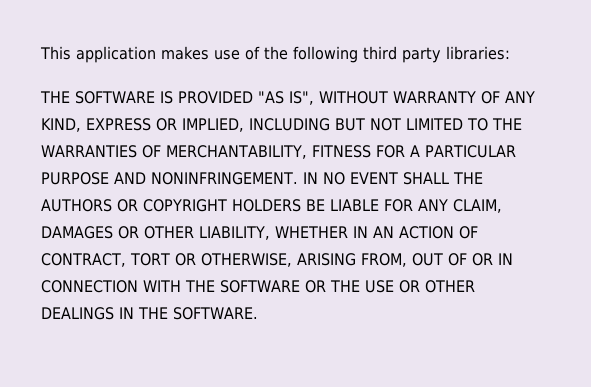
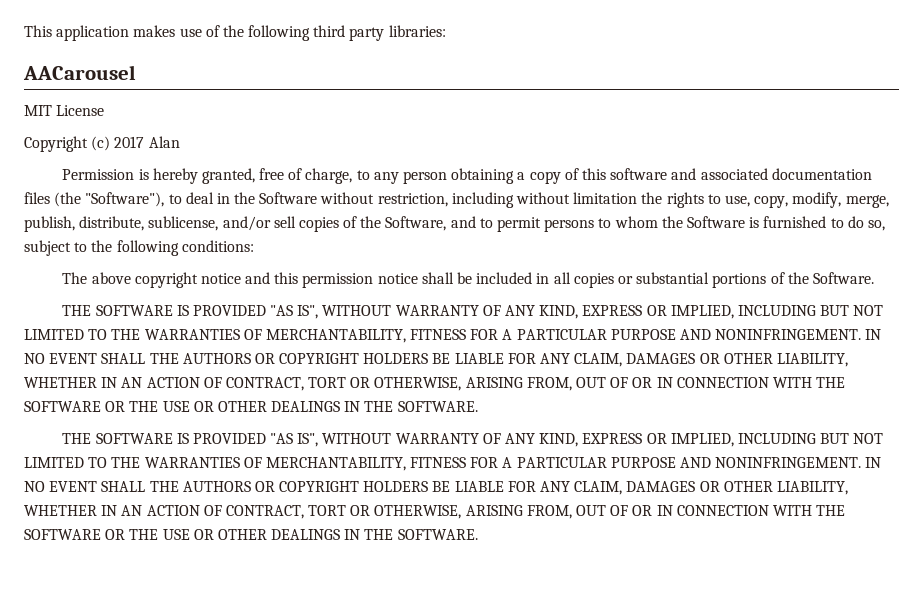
(510, 53) none -> [23,65,136,80] [24,105,105,116] [24,136,180,152] [62,168,872,184] [24,192,889,208] [24,216,885,232] [24,240,254,256] [62,272,874,288] // AACarousel // MIT License // Copyright (c) 2017 Alan // Permission is hereby granted, free of charge, to any person obtaining a copy of this software and associated documentation files (the "Software"), to deal in the Software without restriction, including without limitation the rights to use, copy, modify, merge, publish, distribute, sublicense, and/or sell copies of the Software, and to permit persons to whom the Software is furnished to do so, subject to the following conditions: // The above copyright notice and this permission notice shall be included in all copies or substantial portions of the Software.
(258, 313) none -> [62,433,884,447] [24,457,882,471] [24,481,848,495] [24,505,846,519] [24,529,478,540] // THE SOFTWARE IS PROVIDED "AS IS", WITHOUT WARRANTY OF ANY KIND, EXPRESS OR IMPLIED, INCLUDING BUT NOT LIMITED TO THE WARRANTIES OF MERCHANTABILITY, FITNESS FOR A PARTICULAR PURPOSE AND NONINFRINGEMENT. IN NO EVENT SHALL THE AUTHORS OR COPYRIGHT HOLDERS BE LIABLE FOR ANY CLAIM, DAMAGES OR OTHER LIABILITY, WHETHER IN AN ACTION OF CONTRACT, TORT OR OTHERWISE, ARISING FROM, OUT OF OR IN CONNECTION WITH THE SOFTWARE OR THE USE OR OTHER DEALINGS IN THE SOFTWARE.

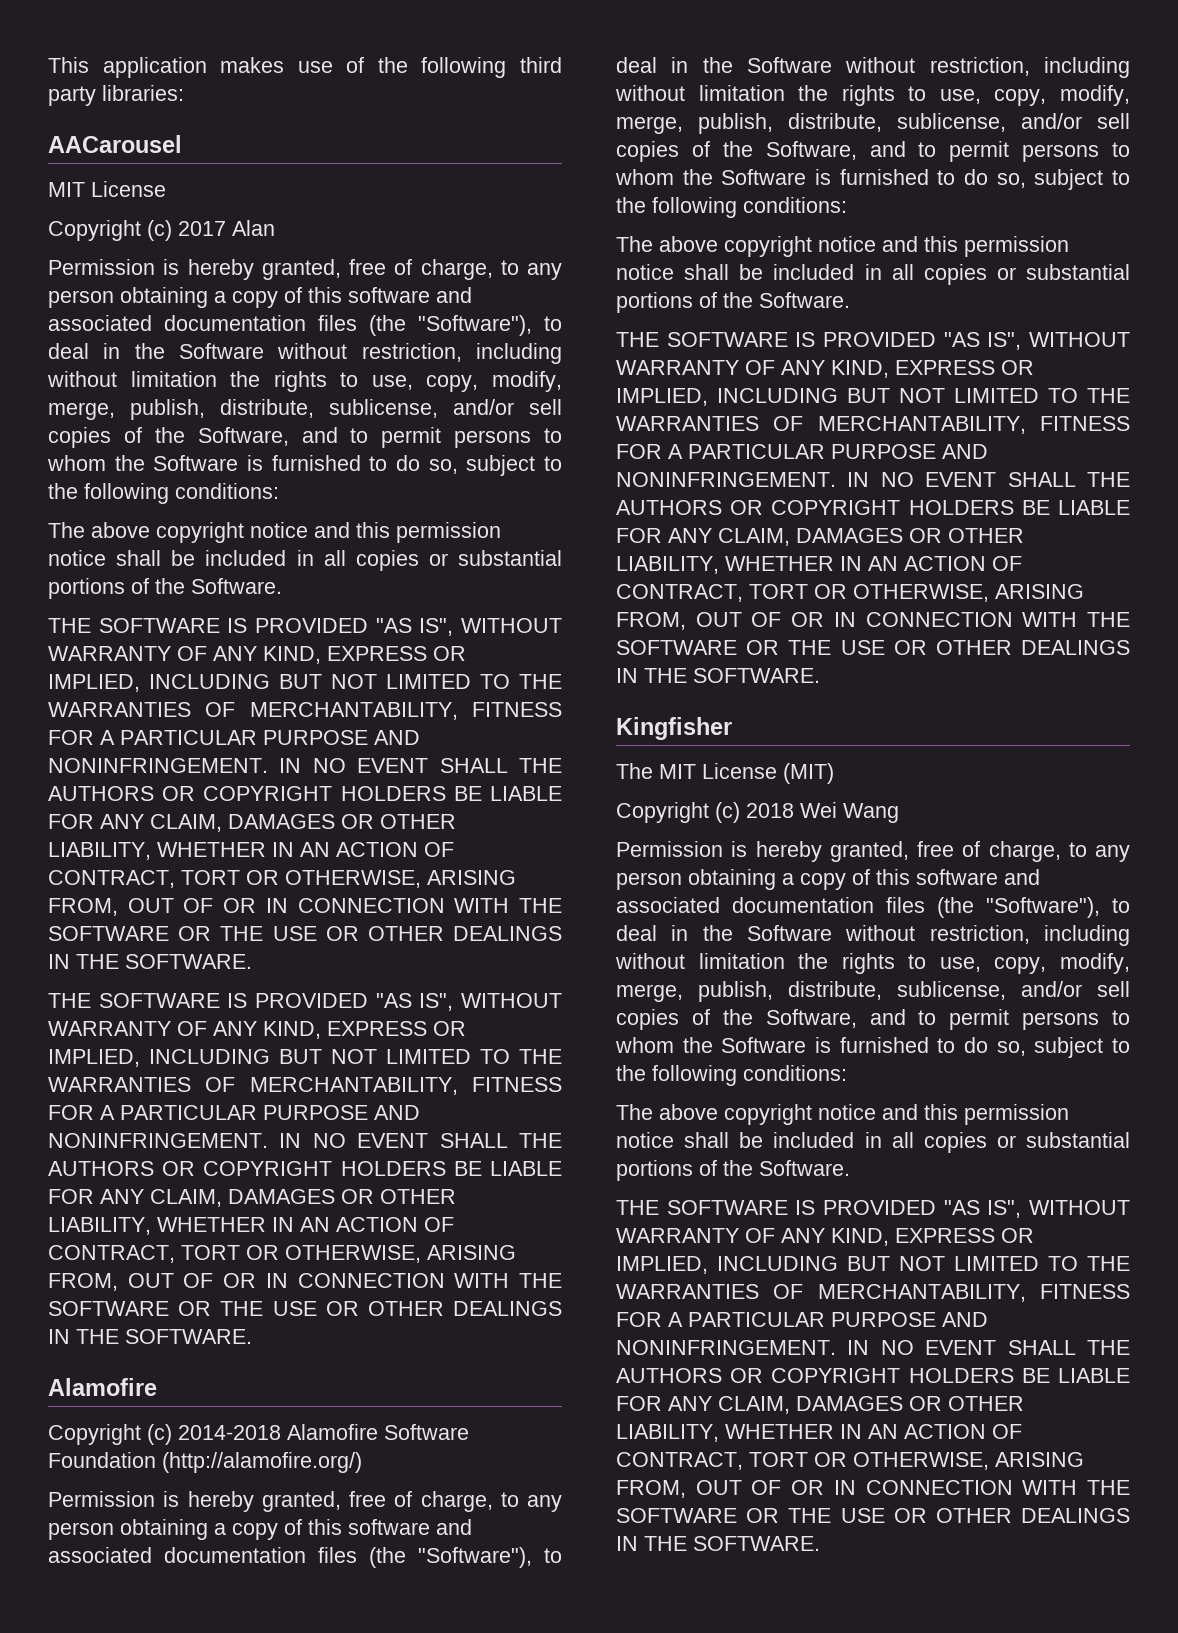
(478, 534) none -> [48,1378,157,1396] [48,1424,469,1445] [48,1452,362,1473] [48,1491,562,1512] [48,1519,472,1540] [48,1547,562,1568] [616,57,1130,78] [615,85,1130,106] [616,113,1130,134] [616,141,1130,162] [615,169,1130,190] [616,197,847,218] [616,236,1069,257] [616,264,1130,285] [616,292,850,313] [616,332,1130,350] [616,360,1034,378] [616,388,1130,406] [616,416,1130,434] [616,444,988,459] [616,472,1130,487] [616,500,1130,515] [616,528,1024,546] [616,556,1022,574] [616,584,1084,602] [616,612,1130,630] [616,640,1130,655] [616,668,820,683] [616,717,732,740] [616,763,834,784] [616,802,899,823] [616,841,1130,862] [616,869,1040,890] [616,897,1130,918] [616,925,1130,946] [615,953,1130,974] [616,981,1130,1002] [616,1009,1130,1030] [615,1037,1130,1058] [616,1065,847,1086] [616,1104,1069,1125] [616,1132,1130,1153] [616,1160,850,1181] [616,1200,1130,1218] [616,1228,1034,1246] [616,1256,1130,1274] [616,1284,1130,1302] [616,1312,988,1327] [616,1340,1130,1355] [616,1368,1130,1383] [616,1396,1024,1414] [616,1424,1022,1442] [616,1452,1084,1470] [616,1480,1130,1498] [616,1508,1130,1523] [616,1536,820,1551] // Alamofire // Copyright (c) 2014-2018 Alamofire Software Foundation (http://alamofire.org/) // Permission is hereby granted, free of charge, to any person obtaining a copy of this software and associated documentation files (the "Software"), to deal in the Software without restriction, including without limitation the rights to use, copy, modify, merge, publish, distribute, sublicense, and/or sell copies of the Software, and to permit persons to whom the Software is furnished to do so, subject to the following conditions: // The above copyright notice and this permission notice shall be included in all copies or substantial portions of the Software. // THE SOFTWARE IS PROVIDED "AS IS", WITHOUT WARRANTY OF ANY KIND, EXPRESS OR IMPLIED, INCLUDING BUT NOT LIMITED TO THE WARRANTIES OF MERCHANTABILITY, FITNESS FOR A PARTICULAR PURPOSE AND NONINFRINGEMENT. IN NO EVENT SHALL THE AUTHORS OR COPYRIGHT HOLDERS BE LIABLE FOR ANY CLAIM, DAMAGES OR OTHER LIABILITY, WHETHER IN AN ACTION OF CONTRACT, TORT OR OTHERWISE, ARISING FROM, OUT OF OR IN CONNECTION WITH THE SOFTWARE OR THE USE OR OTHER DEALINGS IN THE SOFTWARE. // Kingfisher // The MIT License (MIT) // Copyright (c) 2018 Wei Wang // Permission is hereby granted, free of charge, to any person obtaining a copy of this software and associated documentation files (the "Software"), to deal in the Software without restriction, including without limitation the rights to use, copy, modify, merge, publish, distribute, sublicense, and/or sell copies of the Software, and to permit persons to whom the Software is furnished to do so, subject to the following conditions: // The above copyright notice and this permission notice shall be included in all copies or substantial portions of the Software. // THE SOFTWARE IS PROVIDED "AS IS", WITHOUT WARRANTY OF ANY KIND, EXPRESS OR IMPLIED, INCLUDING BUT NOT LIMITED TO THE WARRANTIES OF MERCHANTABILITY, FITNESS FOR A PARTICULAR PURPOSE AND NONINFRINGEMENT. IN NO EVENT SHALL THE AUTHORS OR COPYRIGHT HOLDERS BE LIABLE FOR ANY CLAIM, DAMAGES OR OTHER LIABILITY, WHETHER IN AN ACTION OF CONTRACT, TORT OR OTHERWISE, ARISING FROM, OUT OF OR IN CONNECTION WITH THE SOFTWARE OR THE USE OR OTHER DEALINGS IN THE SOFTWARE.

